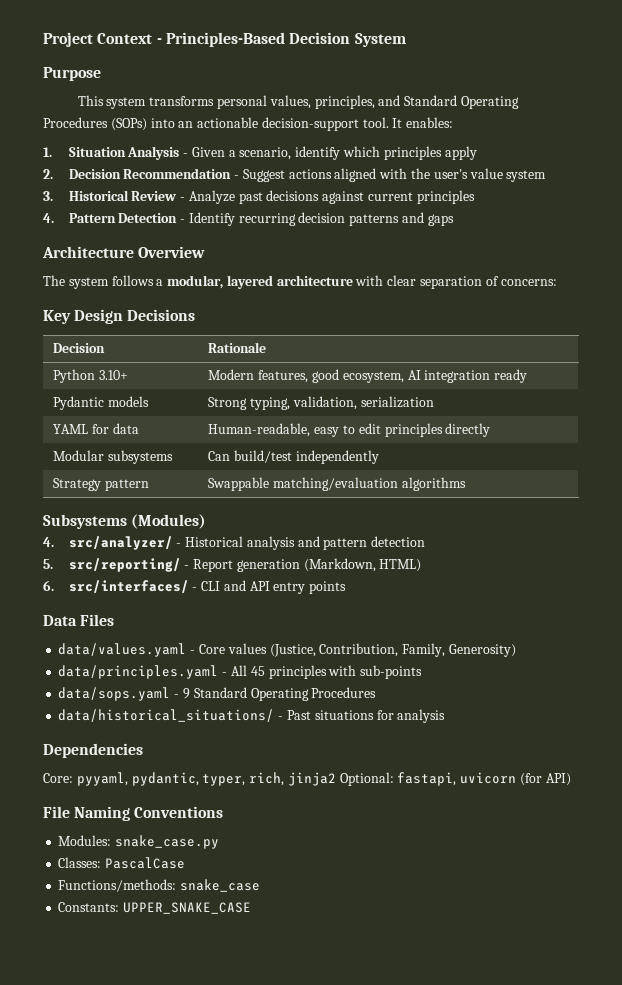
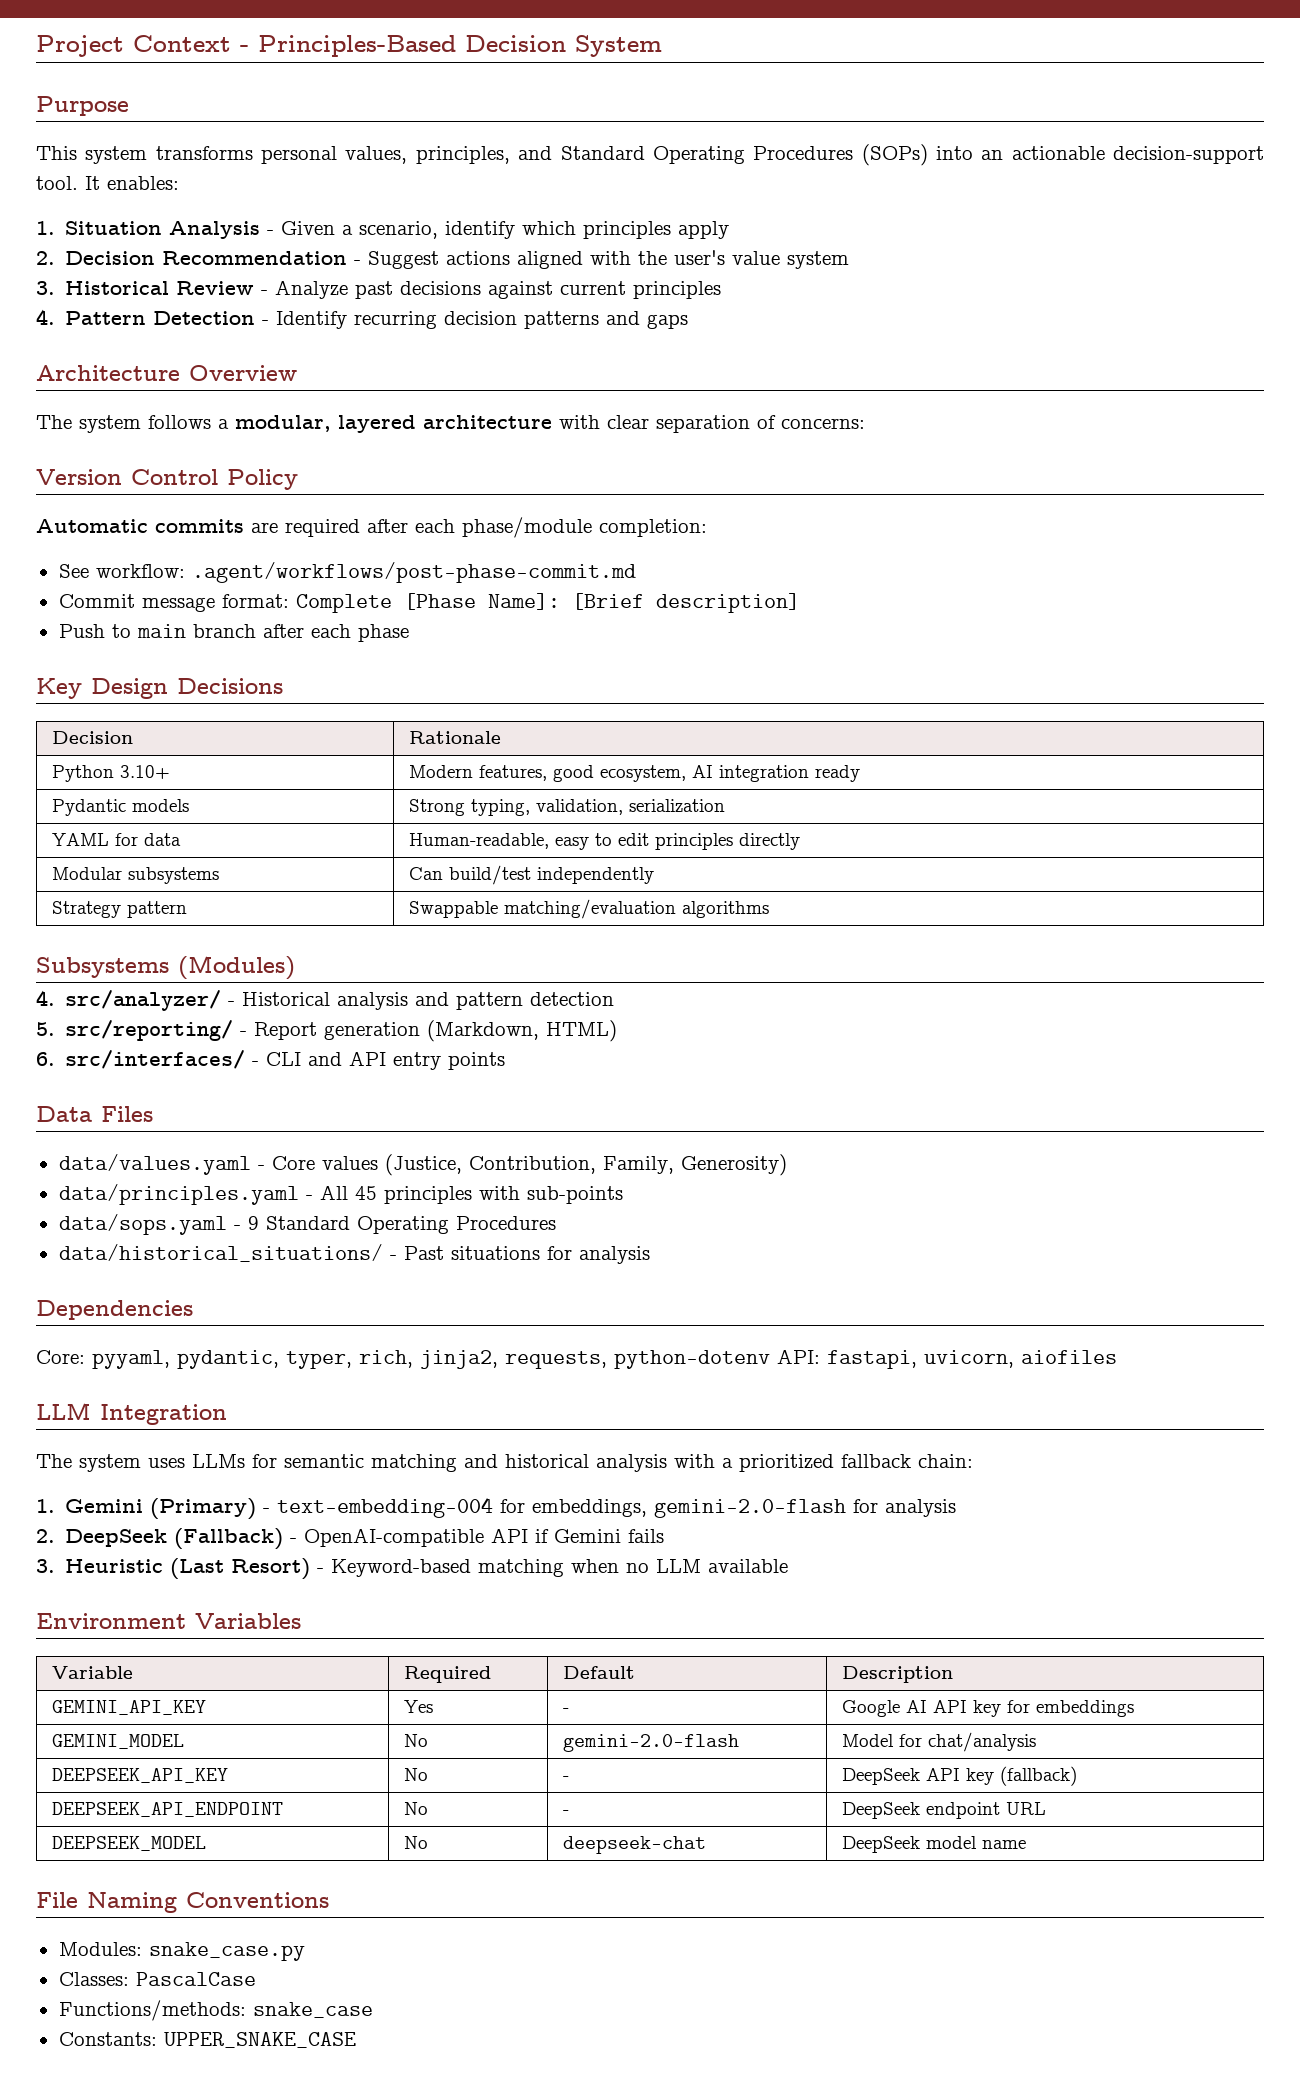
(557, 282) none -> [36,469,298,490] [36,517,707,538] [58,562,636,583] [58,593,800,613] [58,624,409,642] // Version Control Policy // Automatic commits are required after each phase/module completion: // See workflow: .agent/workflows/post-phase-commit.md // Commit message format: Complete [Phase Name]: [Brief description] // Push to main branch after each phase
[287,772,571,786] jinja2 Optional: fastapi, uvicorn (for API) -> [420,1349,1117,1369] [36,1403,227,1425] [36,1454,973,1472] [36,1497,957,1520] [36,1528,665,1550] [36,1558,789,1580] [36,1613,301,1629] [51,1666,133,1679] [403,1666,491,1683] [562,1666,635,1679] [841,1666,953,1683] [51,1700,206,1715] [403,1700,433,1713] [562,1708,569,1713] [841,1700,1134,1717] [51,1734,184,1749] [403,1734,428,1747] [562,1734,739,1752] [841,1732,1036,1752] [51,1768,228,1783] [403,1768,428,1781] [562,1776,569,1781] [841,1766,1077,1786] [51,1802,283,1817] [403,1802,428,1815] [562,1810,569,1815] [841,1802,1046,1819] [51,1836,206,1851] [403,1836,428,1849] [562,1836,706,1854] [841,1836,1026,1853] jinja2, requests, python-dotenv API: fastapi, uvicorn, aiofiles // LLM Integration // The system uses LLMs for semantic matching and historical analysis with a prioritized fallback chain: // 1. Gemini (Primary) - text-embedding-004 for embeddings, gemini-2.0-flash for analysis // 2. DeepSeek (Fallback) - OpenAI-compatible API if Gemini fails // 3. Heuristic (Last Resort) - Keyword-based matching when no LLM available // Environment Variables // Variable | Required | Default | Description // GEMINI_API_KEY | Yes | - | Google AI API key for embeddings // GEMINI_MODEL | No | gemini-2.0-flash | Model for chat/analysis // DEEPSEEK_API_KEY | No | - | DeepSeek API key (fallback) // DEEPSEEK_API_ENDPOINT | No | - | DeepSeek endpoint URL // DEEPSEEK_MODEL | No | deepseek-chat | DeepSeek model name

